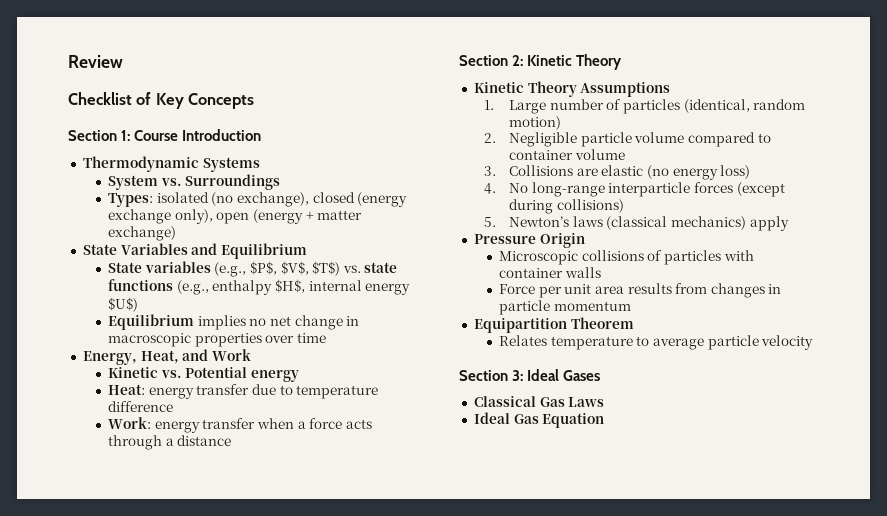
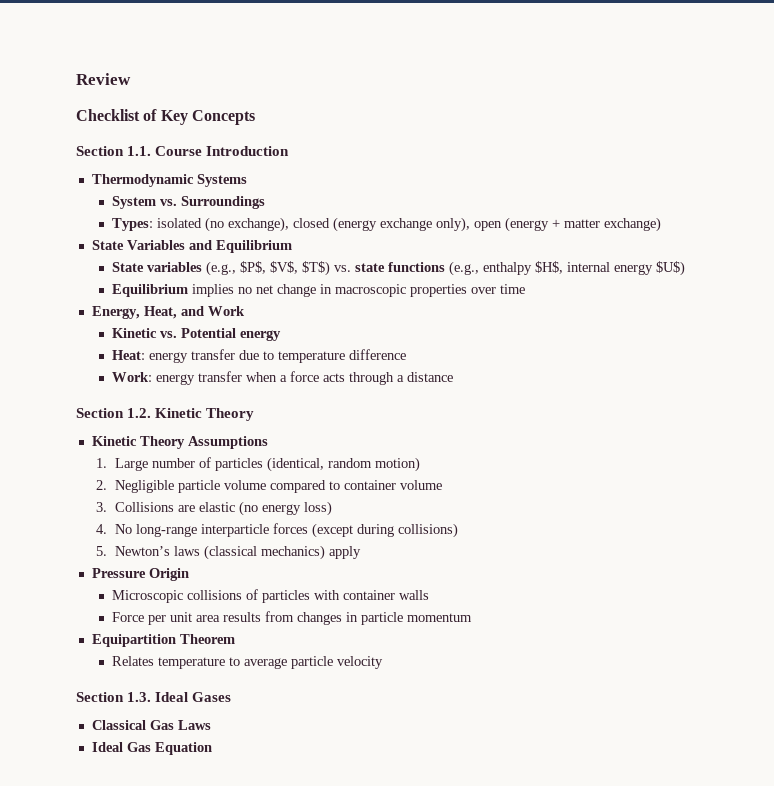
[121,130,131,141] 1: -> [127,146,152,156] 1.1.
[512,55,524,66] 2: -> [127,408,152,418] 1.2.
[512,370,524,381] 3: -> [127,692,152,702] 1.3.

